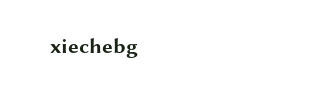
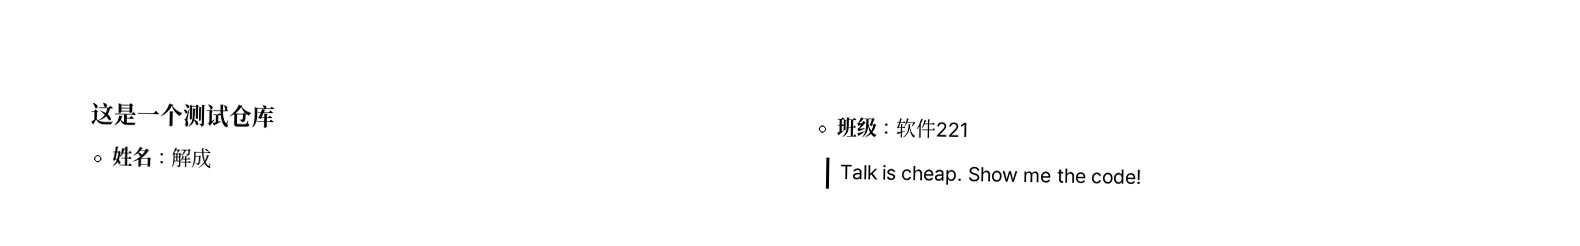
[50,38,138,58] xiechebg -> [90,102,276,129] [112,146,212,170] [836,116,970,139] [839,163,1143,186] 这是一个测试仓库 // 姓名：解成 // 班级：软件221 // Talk is cheap. Show me the code!

